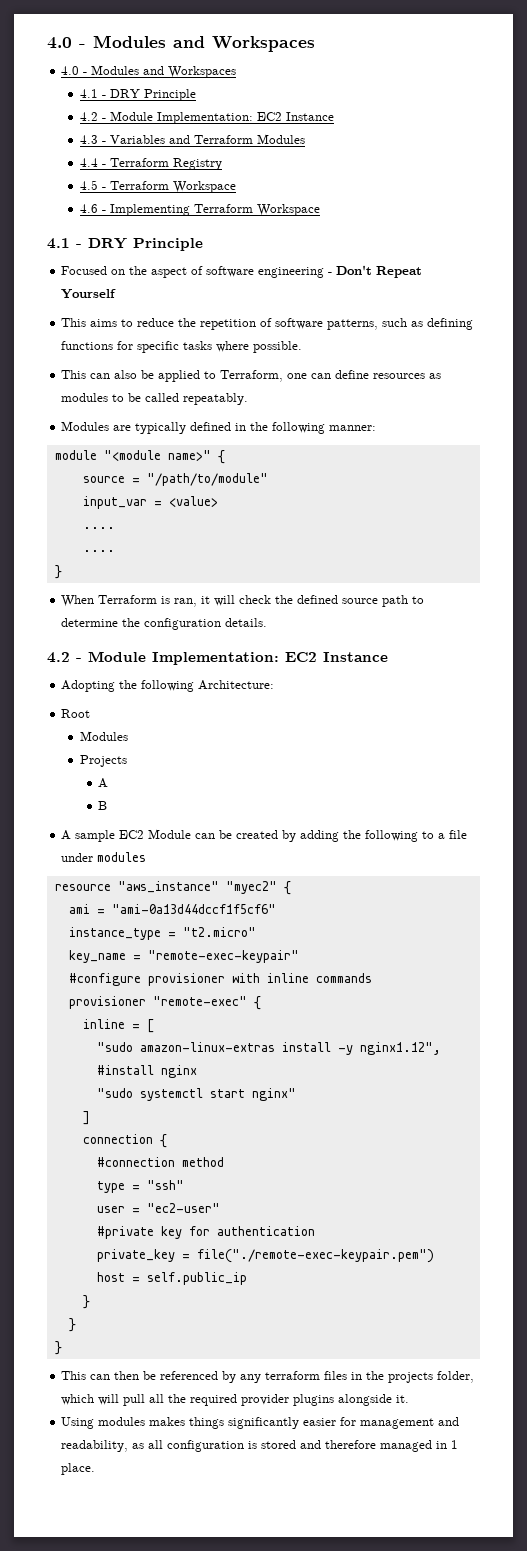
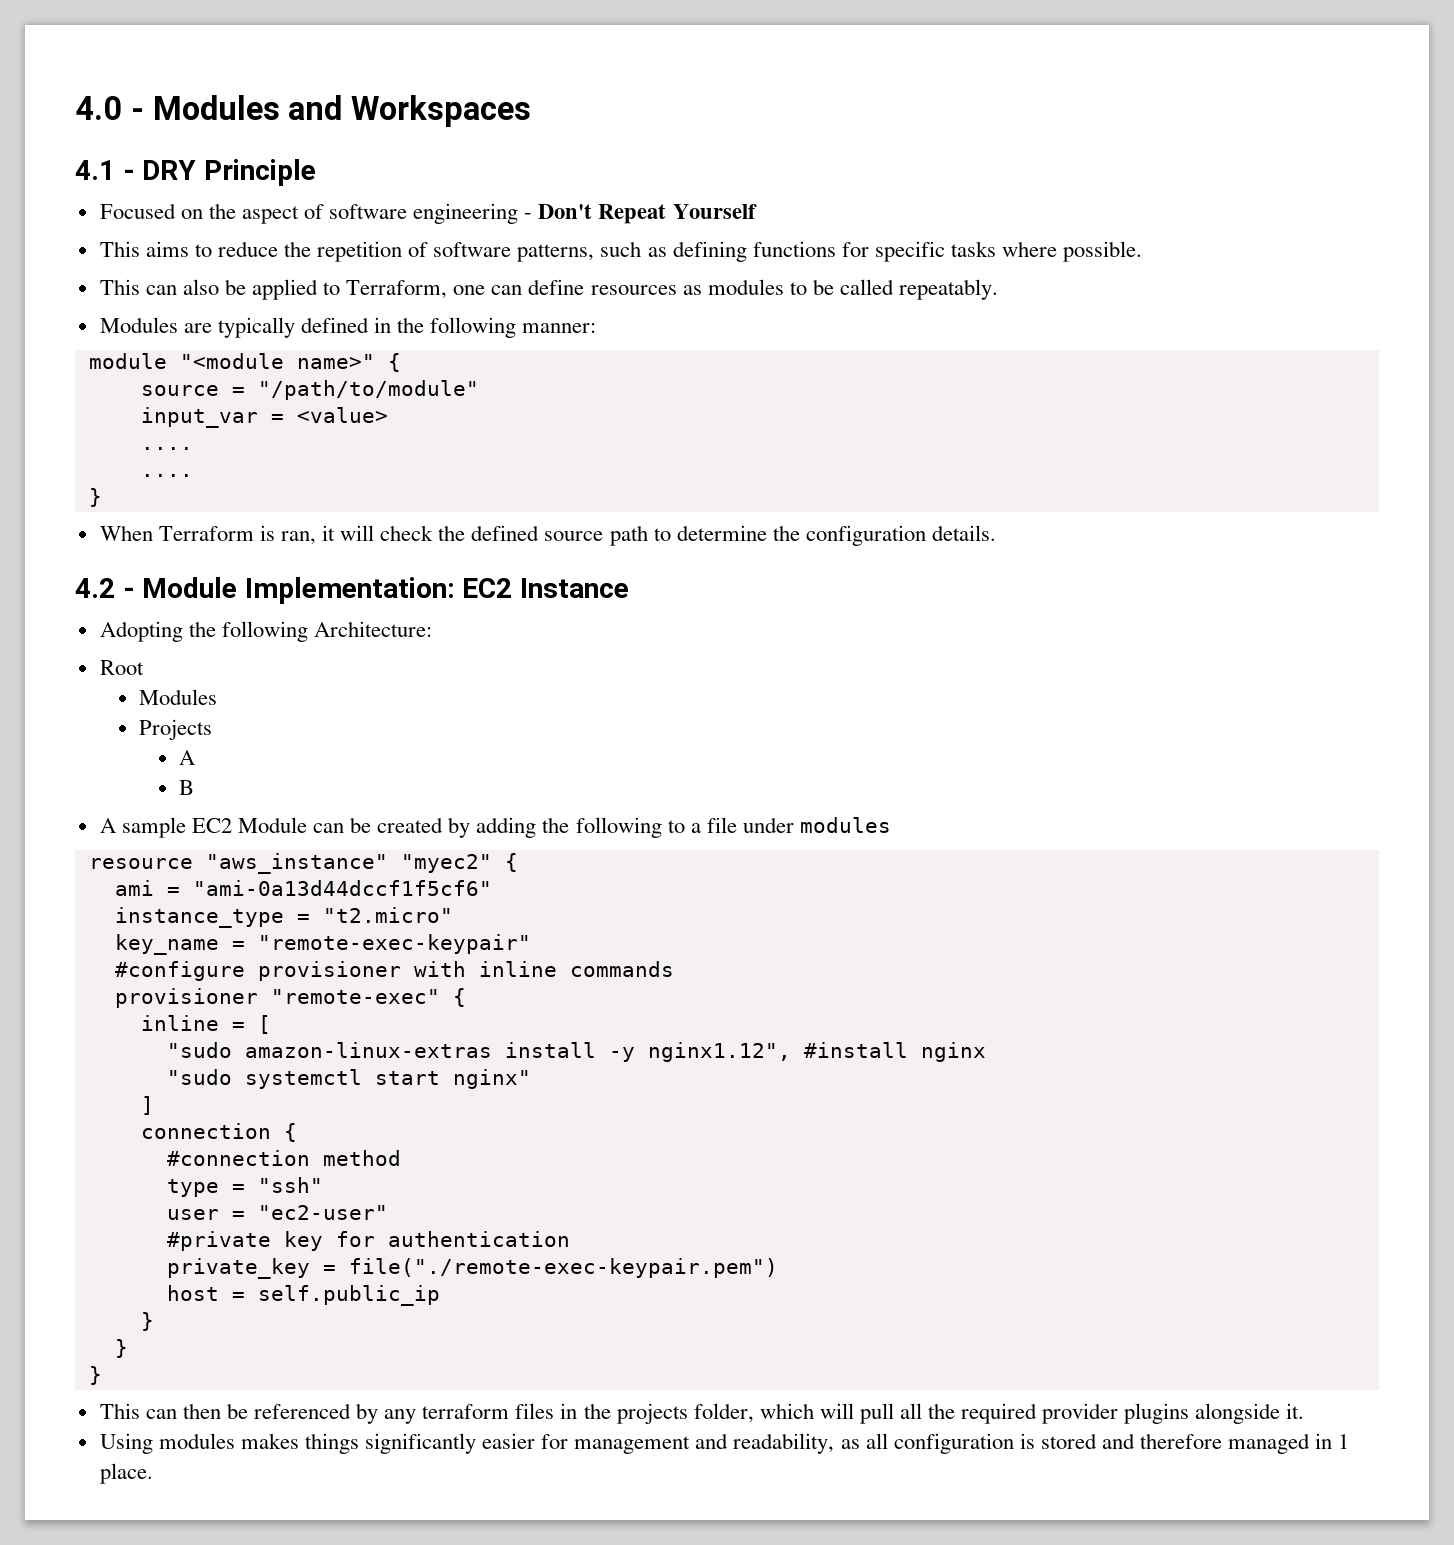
[47,35,315,52] [61,65,237,78] [79,89,196,101] [79,111,334,124] [79,134,305,144] [79,158,222,170] [79,180,236,193] [79,204,320,216] 4.0 - Modules and Workspaces // 4.0 - Modules and Workspaces // 4.1 - DRY Principle // 4.2 - Module Implementation: EC2 Instance // 4.3 - Variables and Terraform Modules // 4.4 - Terraform Registry // 4.5 - Terraform Workspace // 4.6 - Implementing Terraform Workspace -> [75,95,532,127] 4.0 - Modules and Workspaces

